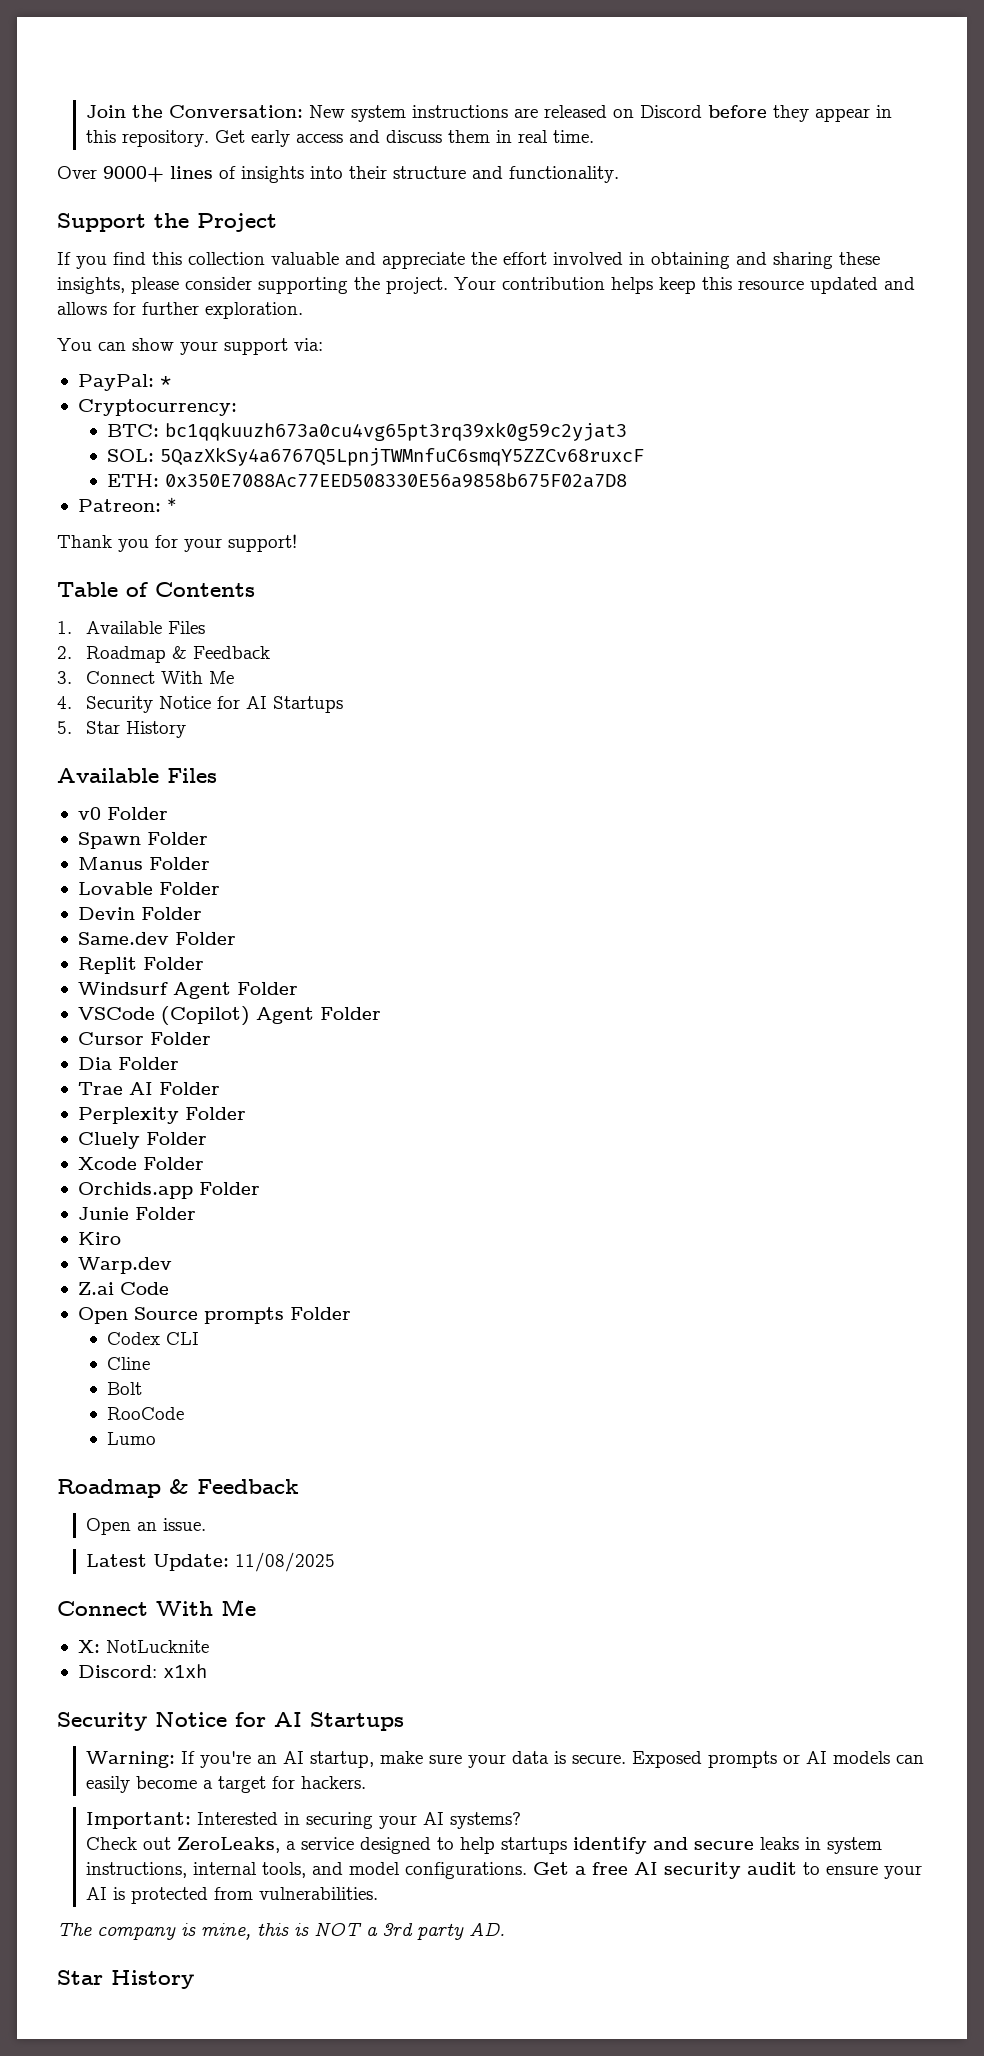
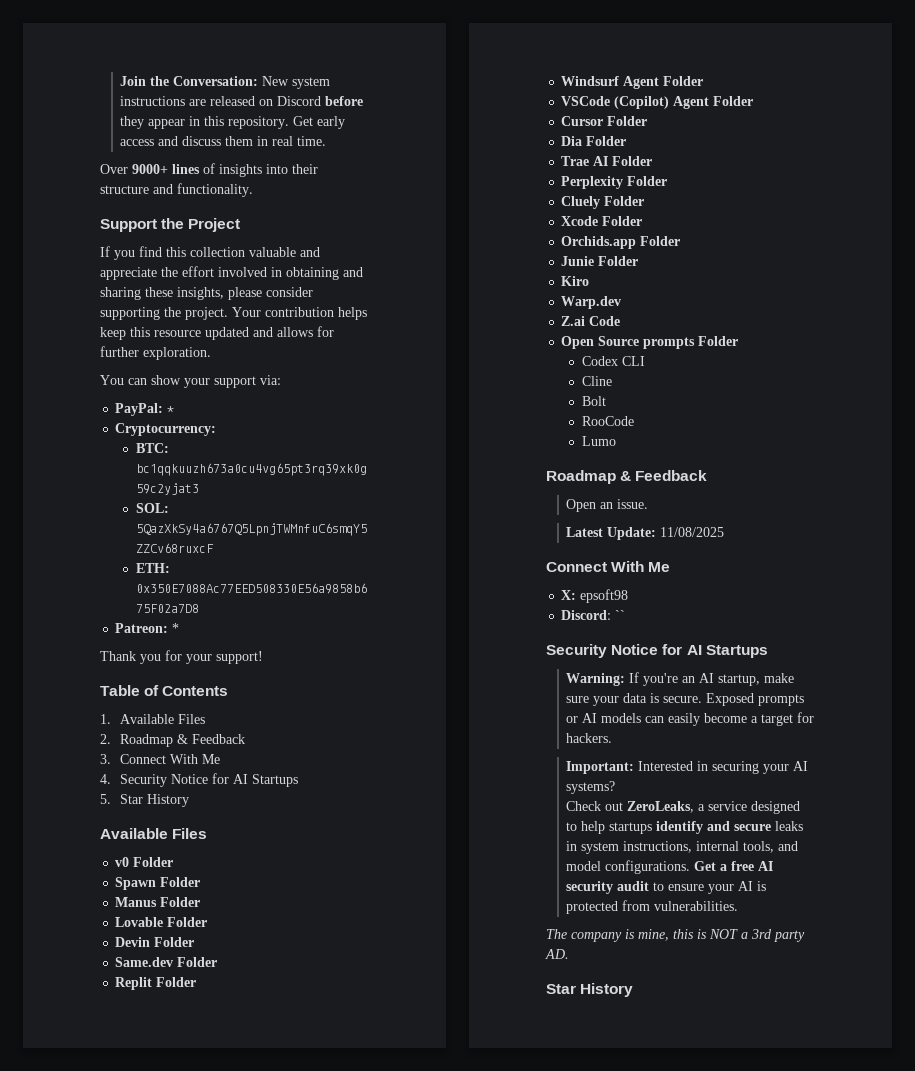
[105,1640,209,1653] NotLucknite -> [580,589,629,603] epsoft98
[162,1664,207,1678] x1xh -> [615,610,626,620] ``

